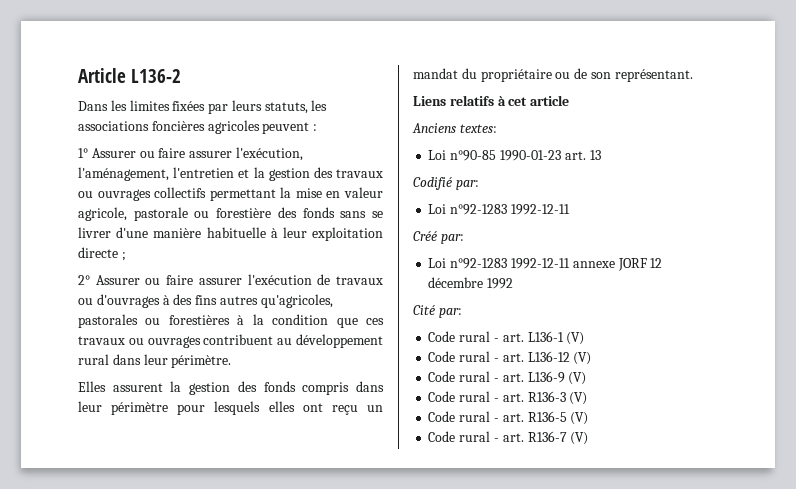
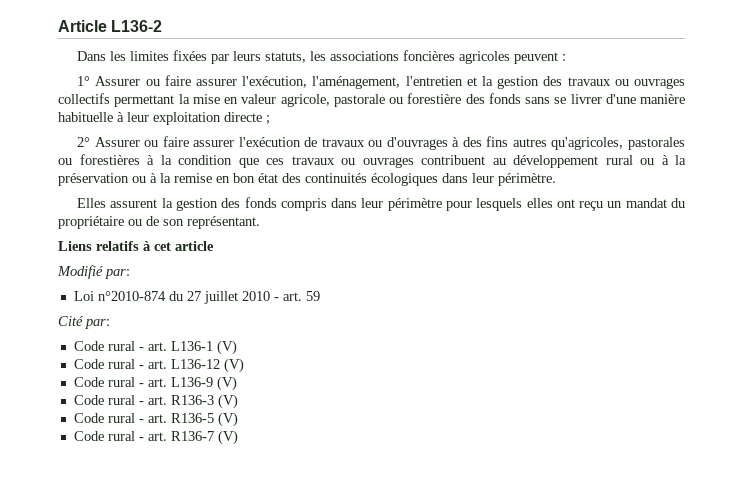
(109, 359) none -> [640,155,686,165] [58,173,438,186] ou à la préservation ou à la remise en bon état des continuités écologiques
[412,123,497,133] [428,150,601,161] [413,177,479,190] [428,204,570,215] [413,231,464,244] [428,258,663,271] [428,277,514,289] Anciens textes: // Loi n°90-85 1990-01-23 art. 13 // Codifié par: // Loi n°92-1283 1992-12-11 // Créé par: // Loi n°92-1283 1992-12-11 annexe JORF 12 décembre 1992 -> [57,265,130,279] [73,291,320,304] Modifié par: // Loi n°2010-874 du 27 juillet 2010 - art. 59

